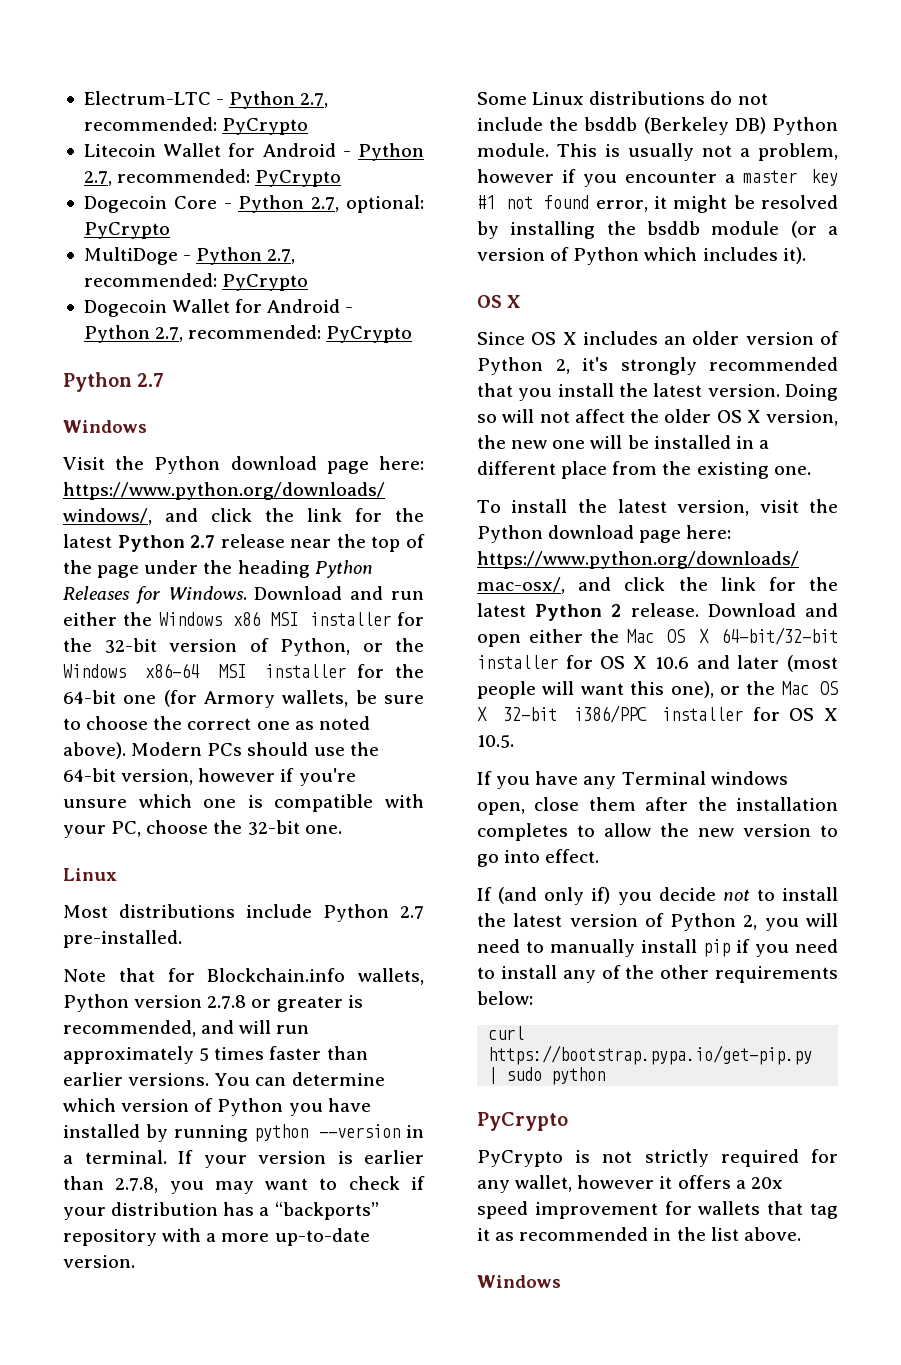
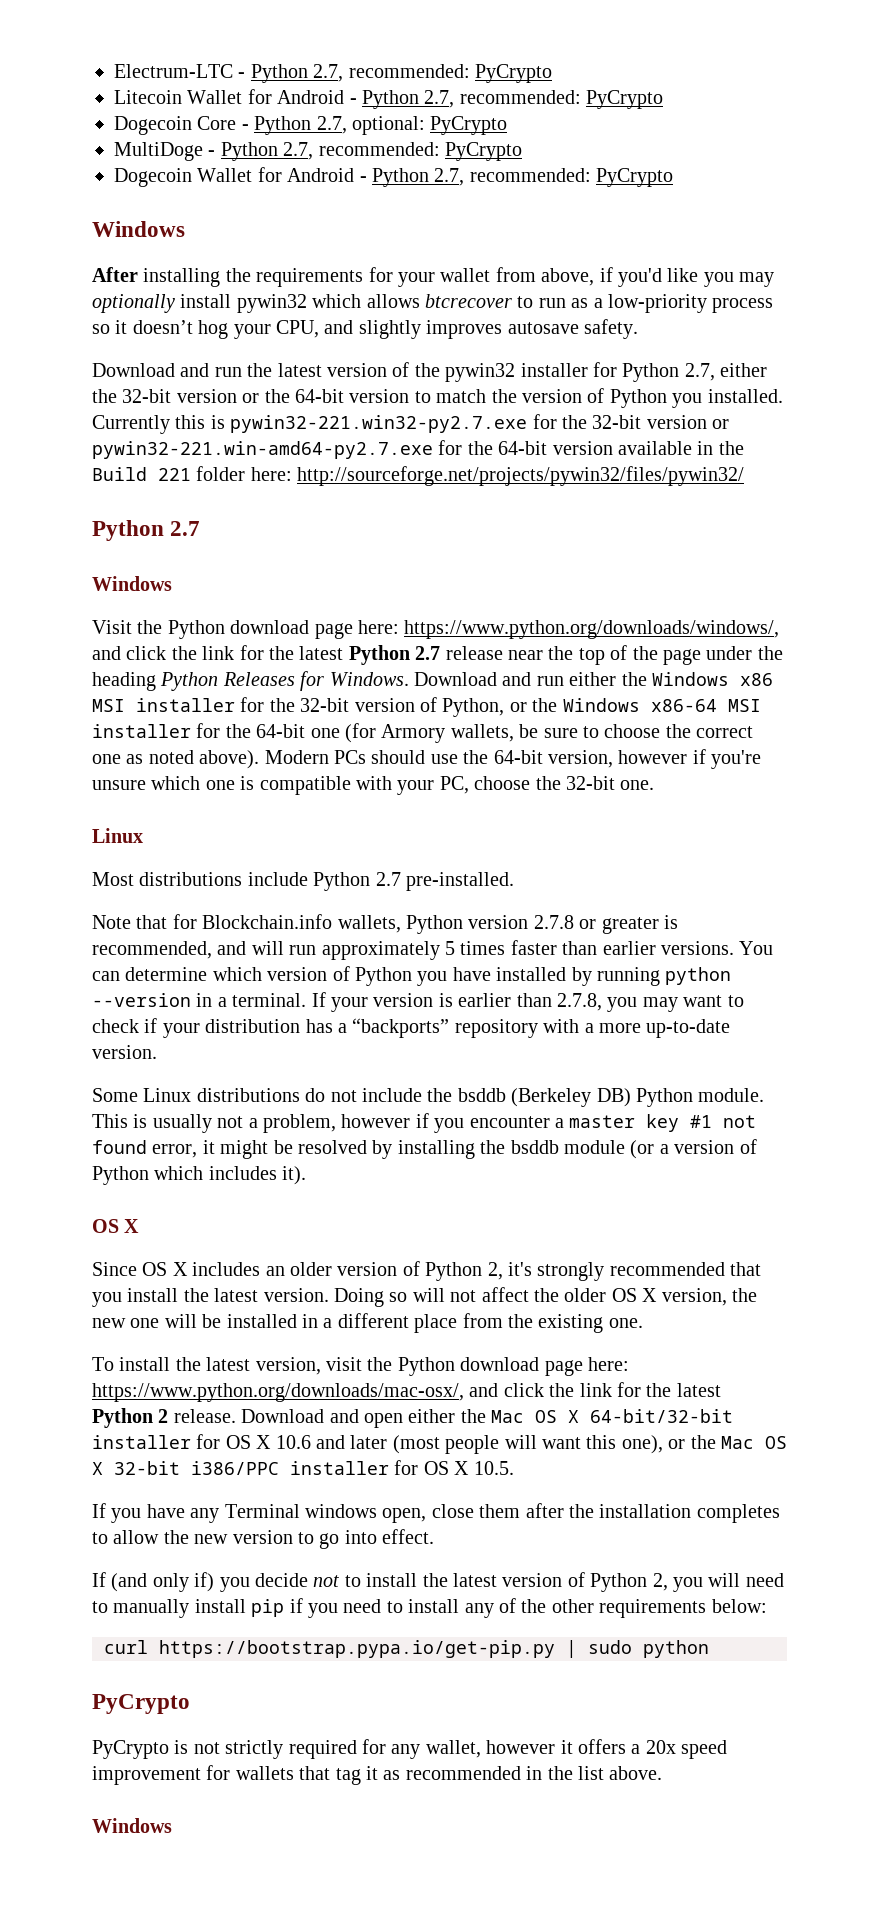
(413, 334) none -> [92,221,185,237] [92,267,775,287] [92,294,774,313] [92,319,638,339] [92,362,768,382] [92,388,783,408] [92,414,730,434] [92,440,744,459] [92,466,745,486] // Windows // After installing the requirements for your wallet from above, if you'd like you may optionally install pywin32 which allows btcrecover to run as a low-priority process so it doesn’t hog your CPU, and slightly improves autosave safety. // Download and run the latest version of the pywin32 installer for Python 2.7, either the 32-bit version or the 64-bit version to match the version of Python you installed. Currently this is pywin32-221.win32-py2.7.exe for the 32-bit version or pywin32-221.win-amd64-py2.7.exe for the 64-bit version available in the Build 221 folder here: http://sourceforge.net/projects/pywin32/files/pywin32/

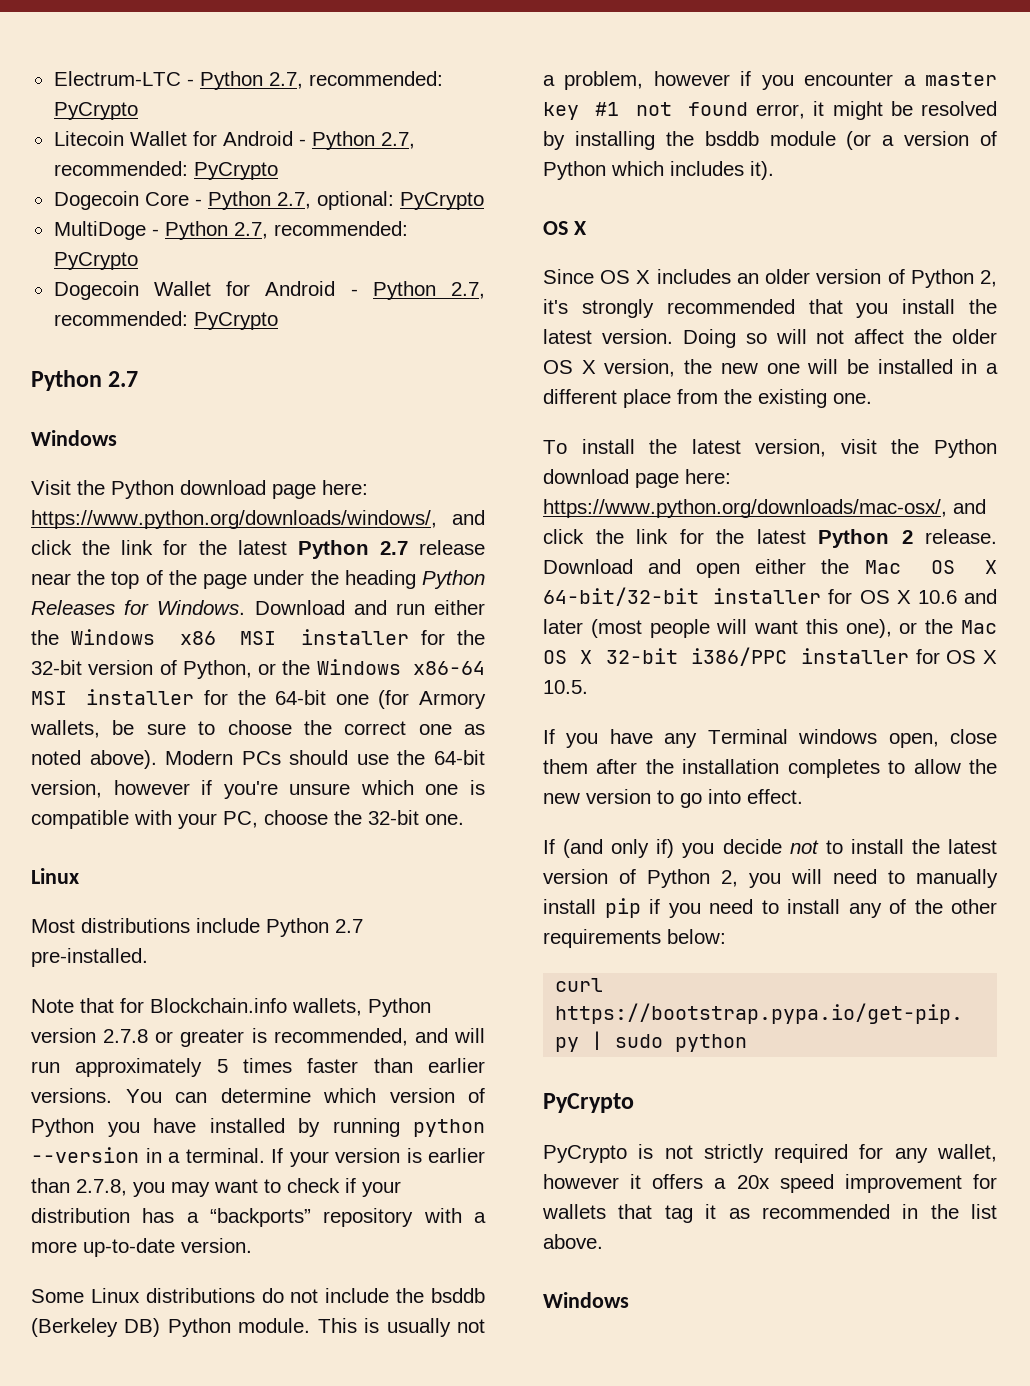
[92,221,185,237] [92,267,775,287] [92,294,774,313] [92,319,638,339] [92,362,768,382] [92,388,783,408] [92,414,730,434] [92,440,744,459] [92,466,745,486] // Windows // After installing the requirements for your wallet from above, if you'd like you may optionally install pywin32 which allows btcrecover to run as a low-priority process so it doesn’t hog your CPU, and slightly improves autosave safety. // Download and run the latest version of the pywin32 installer for Python 2.7, either the 32-bit version or the 64-bit version to match the version of Python you installed. Currently this is pywin32-221.win32-py2.7.exe for the 32-bit version or pywin32-221.win-amd64-py2.7.exe for the 64-bit version available in the Build 221 folder here: http://sourceforge.net/projects/pywin32/files/pywin32/ -> (278, 321) none

